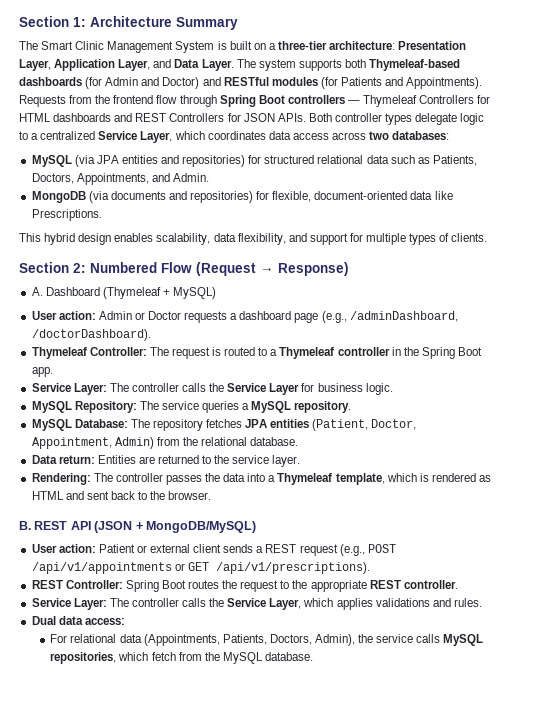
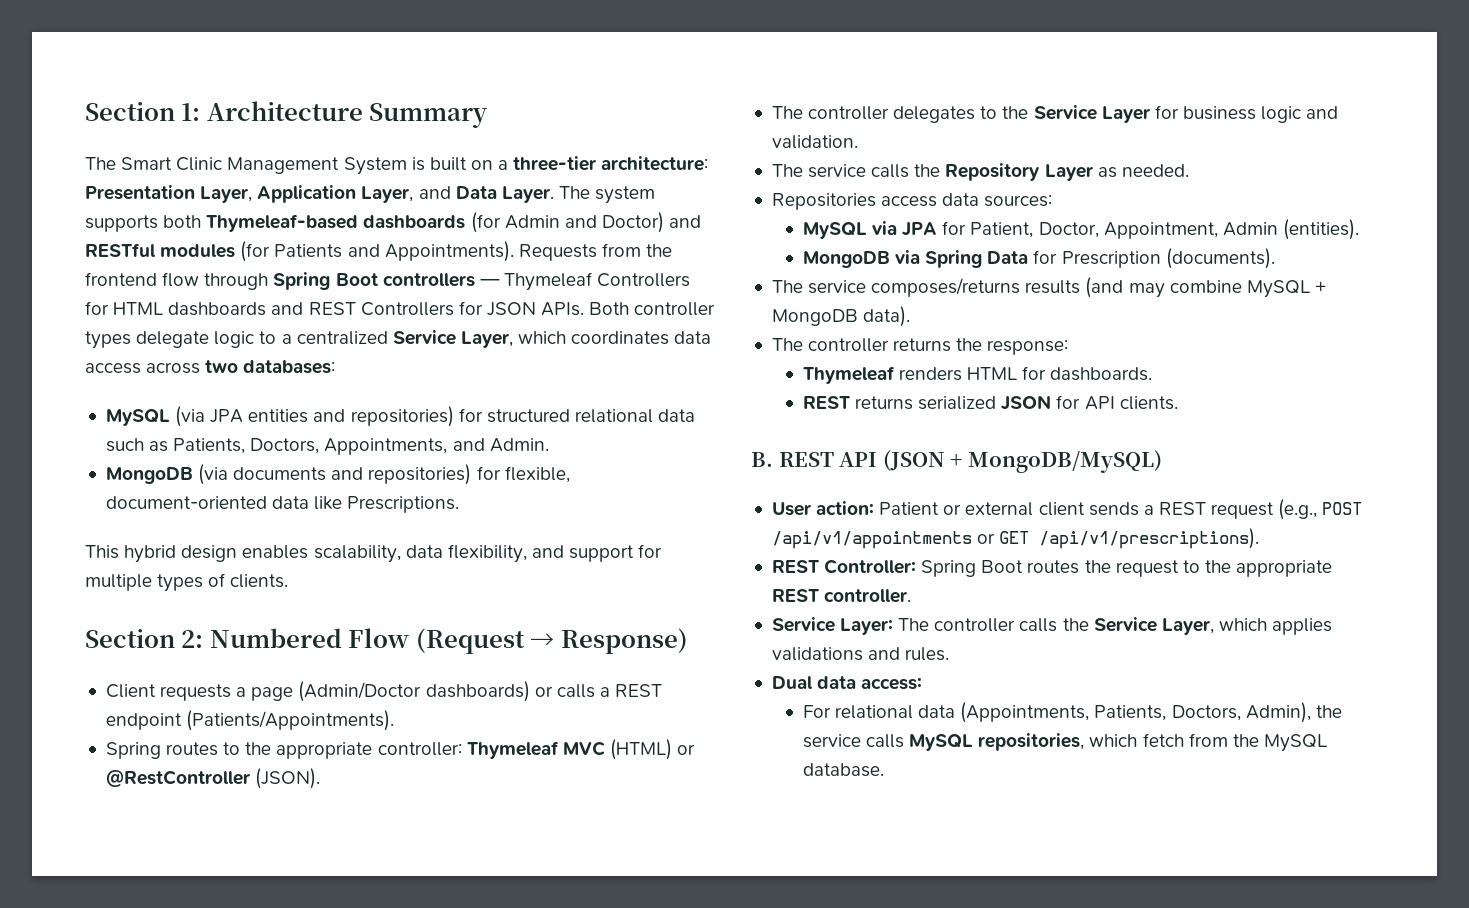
[31,287,217,299] [31,311,458,323] [31,329,151,341] [31,347,483,359] [31,367,53,377] [31,383,207,395] A. Dashboard (Thymeleaf + MySQL) // User action: Admin or Doctor requests a dashboard page (e.g., /adminDashboard, /doctorDashboard). // Thymeleaf Controller: The request is routed to a Thymeleaf controller in the Spring Boot app. // Service Layer: The controller calls -> [105,681,663,702] [105,710,395,731] [105,739,696,760] [105,768,321,789] [771,106,998,123] Client requests a page (Admin/Doctor dashboards) or calls a REST endpoint (Patients/Appointments). // Spring routes to the appropriate controller: Thymeleaf MVC (HTML) or @RestController (JSON). // The controller delegates to
[365,383,393,395] [31,401,352,413] [31,419,417,431] [31,437,299,449] [31,455,301,467] [31,473,492,485] [31,491,212,500] logic. // MySQL Repository: The service queries a MySQL repository. // MySQL Database: The repository fetches JPA entities (Patient, Doctor, Appointment, Admin) from the relational database. // Data return: Entities are returned to the service layer. // Rendering: The controller passes the data into a Thymeleaf template, which is rendered as HTML and sent back to the browser. -> [1261,106,1339,123] [771,135,858,149] [771,163,1189,181] [771,193,1053,210] [802,219,1359,240] [802,248,1275,269] [771,277,1326,298] [771,306,911,327] [771,338,1069,355] [802,366,1153,384] [802,395,1178,411] logic and validation. // The service calls the Repository Layer as needed. // Repositories access data sources: // MySQL via JPA for Patient, Doctor, Appointment, Admin (entities). // MongoDB via Spring Data for Prescription (documents). // The service composes/returns results (and may combine MySQL + MongoDB data). // The controller returns the response: // Thymeleaf renders HTML for dashboards. // REST returns serialized JSON for API clients.

